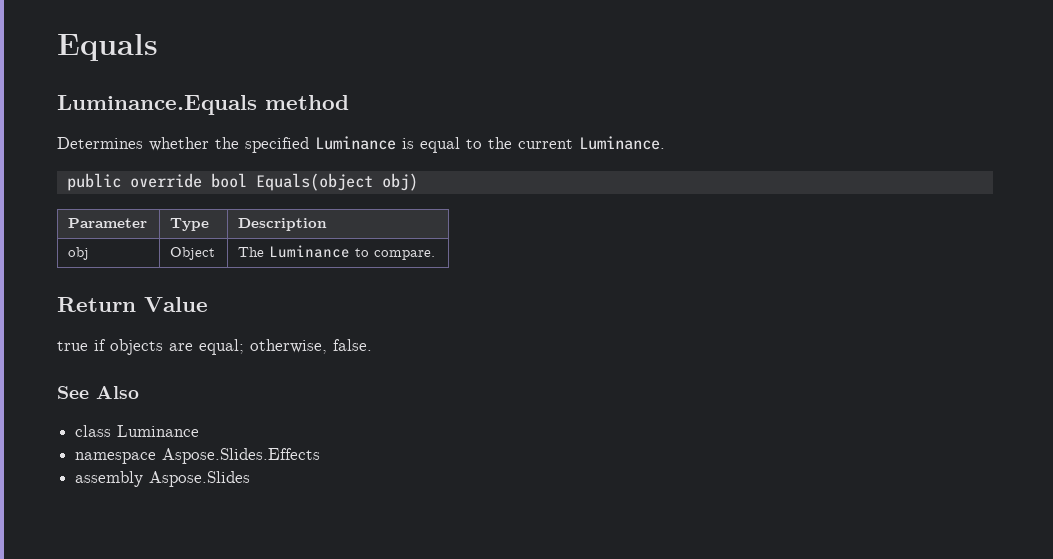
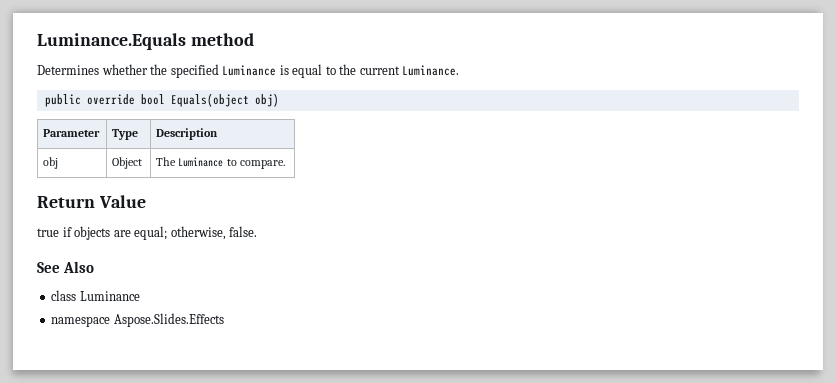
[57,34,158,61] Equals // -> (37, 41) none
[75,471,251,487] // assembly Aspose.Slides -> (224, 320) none

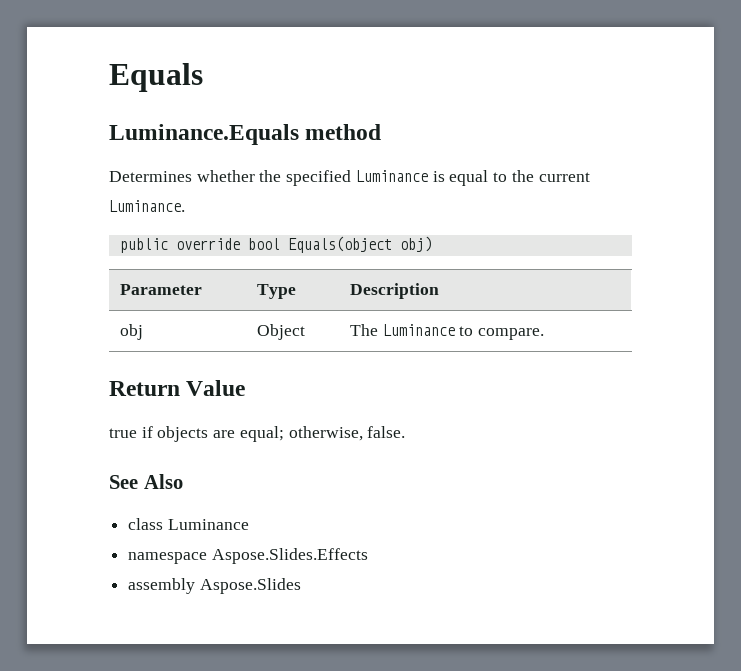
(37, 41) none -> [109,63,203,92] Equals //
(224, 320) none -> [128,578,301,594] // assembly Aspose.Slides

